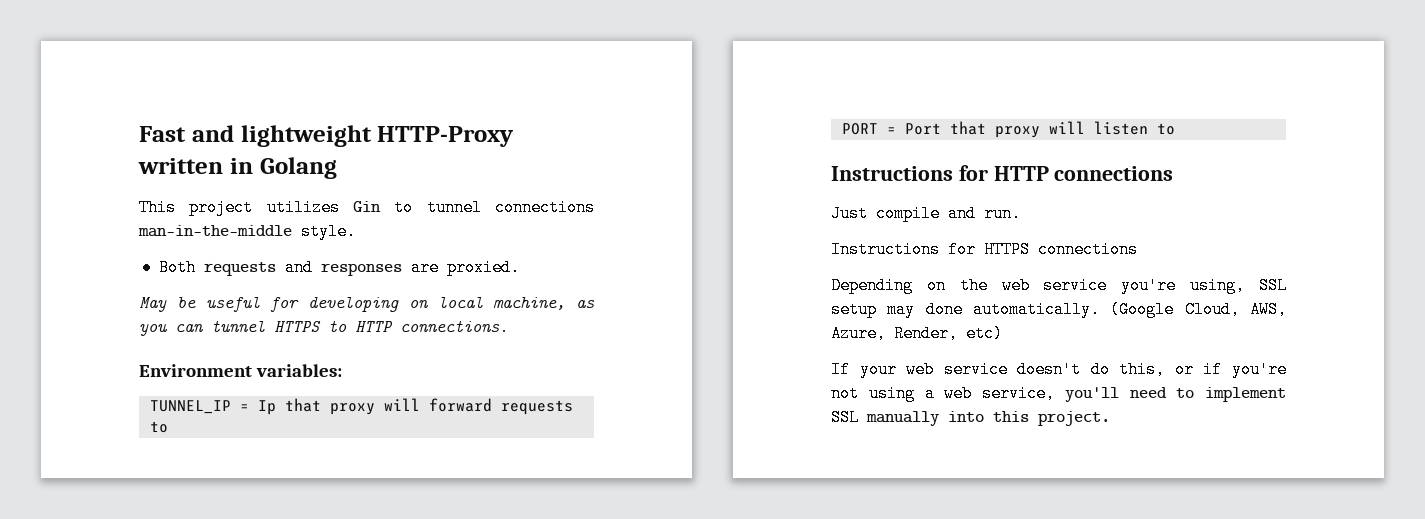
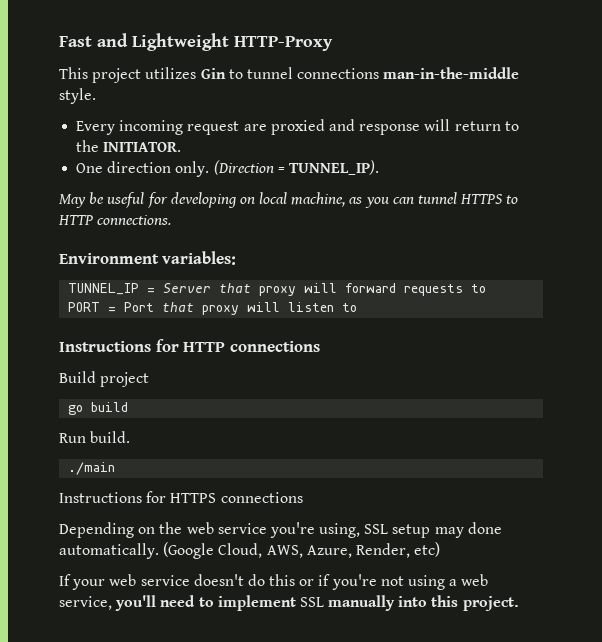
[240,125,372,147] lightweight -> [132,33,229,51] Lightweight
[138,157,337,179] written in Golang -> (333, 43) none
[158,259,520,276] Both requests and responses are proxied. -> [76,119,519,135] [76,140,182,152] [76,160,379,177] Every incoming request are proxied and response will return to the INITIATOR. // One direction only. (Direction = TUNNEL_IP).
[257,400,276,415] Ip -> [163,283,212,293] Server
[831,205,1021,222] Just compile and run. -> [59,371,150,387] [68,402,129,415] [59,431,131,443] [68,462,116,475] Build project // go build // Run build. // ./main
[1119,361,1166,378] this, -> [269,574,296,586] this

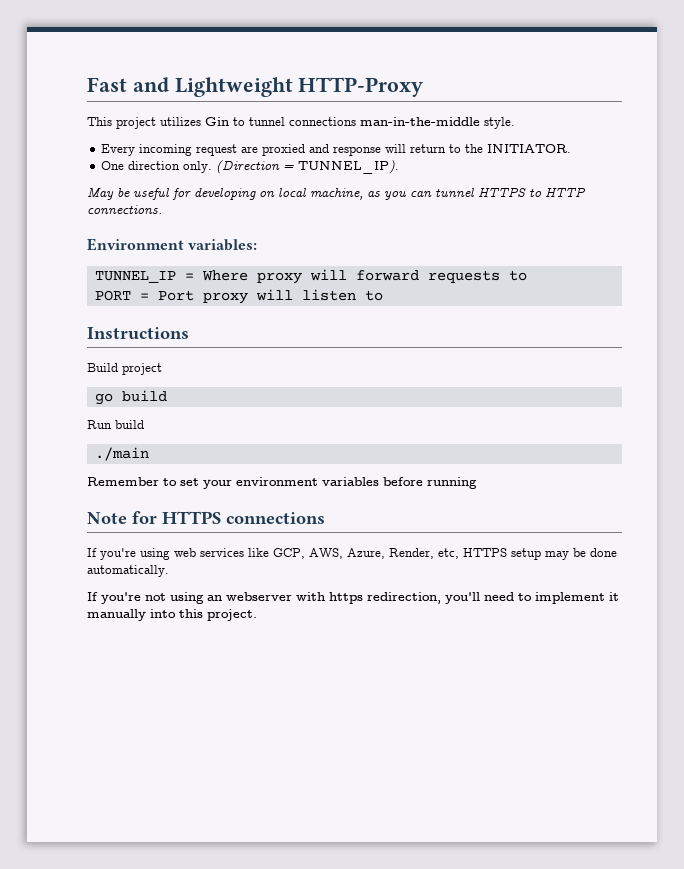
[163,283,252,293] Server that -> [201,270,248,281] Where
[162,302,195,312] that -> (194, 295) none
[155,339,320,352] for HTTP connections -> (189, 333) none
[90,431,131,443] build. -> [115,420,144,429] build
[59,491,303,503] [59,522,502,538] [59,542,441,559] [59,574,489,590] [59,596,112,610] Instructions for HTTPS connections // Depending on the web service you're using, SSL setup may done automatically. (Google Cloud, AWS, Azure, Render, etc) // If your web service doesn't do this or if you're not using a web service, -> [87,477,477,489] [87,511,325,524] [87,548,617,560] [87,565,169,577] [87,592,441,604] Remember to set your environment variables before running // Note for HTTPS connections // If you're using web services like GCP, AWS, Azure, Render, etc, HTTPS setup may be done automatically. // If you're not using an webserver with https redirection,
[299,597,324,607] SSL -> [609,592,619,601] it

